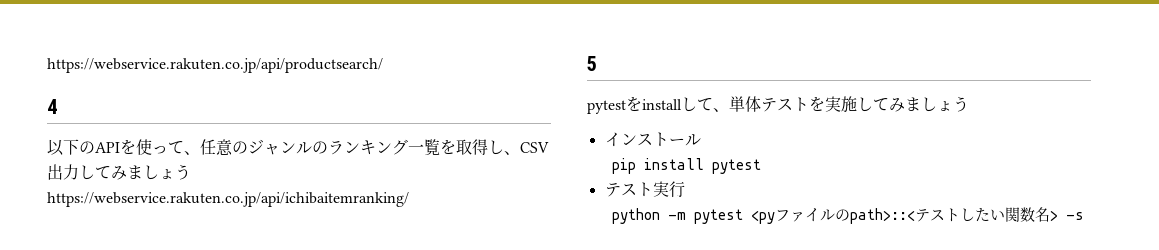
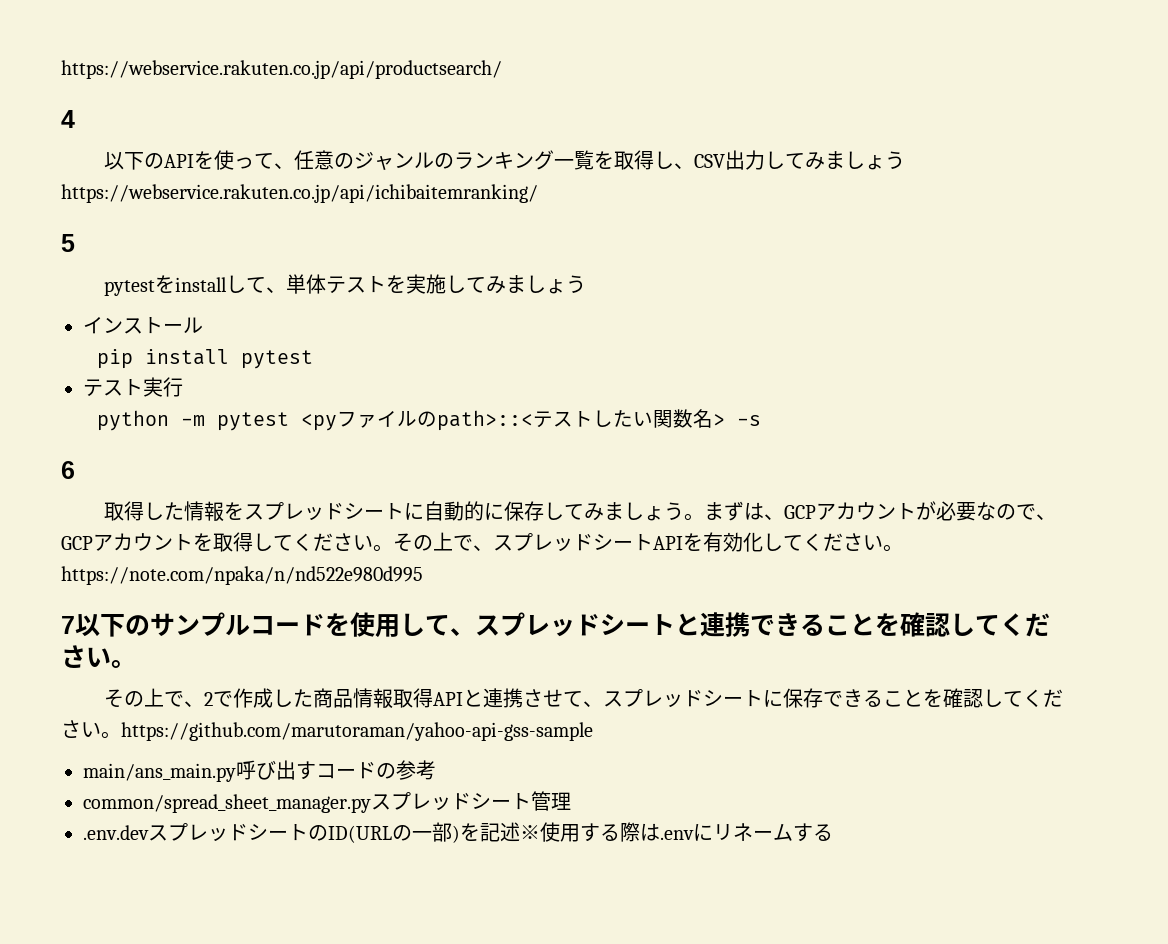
(1084, 216) none -> [61,461,75,479] [104,501,1057,522] [61,532,903,552] [61,566,423,585] [61,612,1050,638] [61,645,136,668] [104,688,1064,709] [61,720,593,741] [83,760,436,782] [83,791,571,813] [83,822,833,843] // 6 // 取得した情報をスプレッドシートに自動的に保存してみましょう。まずは、GCPアカウントが必要なので、GCPアカウントを取得してください。その上で、スプレッドシートAPIを有効化してください。https://note.com/npaka/n/nd522e980d995 // 7以下のサンプルコードを使用して、スプレッドシートと連携できることを確認してください。 // その上で、2で作成した商品情報取得APIと連携させて、スプレッドシートに保存できることを確認してください。https://github.com/marutoraman/yahoo-api-gss-sample // main/ans_main.py呼び出すコードの参考 // common/spread_sheet_manager.pyスプレッドシート管理 // .env.devスプレッドシートのID(URLの一部)を記述※使用する際は.envにリネームする

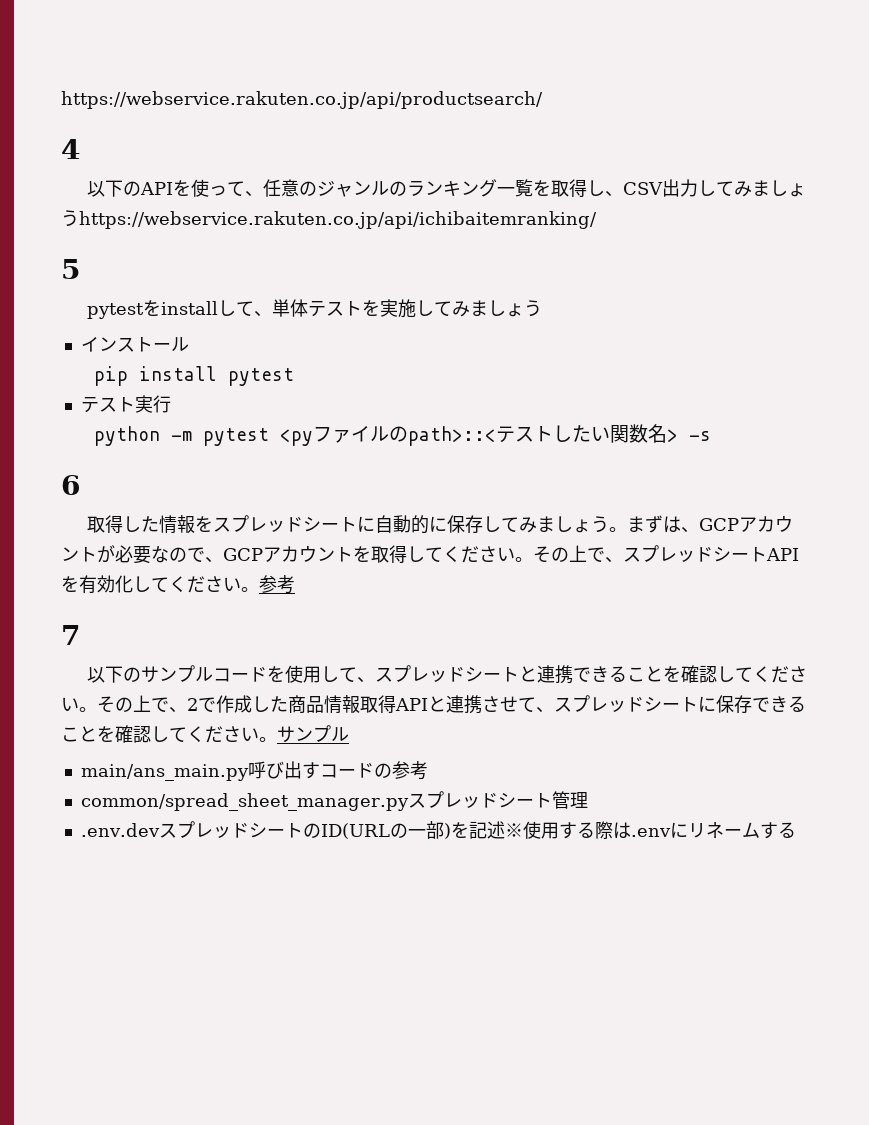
[61,566,423,585] https://note.com/npaka/n/nd522e980d995 -> [259,575,295,594] 参考
(75, 625) none -> (80, 635) //
(136, 664) // -> (97, 709) none
[121,722,593,741] https://github.com/marutoraman/yahoo-api-gss-sample -> [277,725,349,743] サンプル

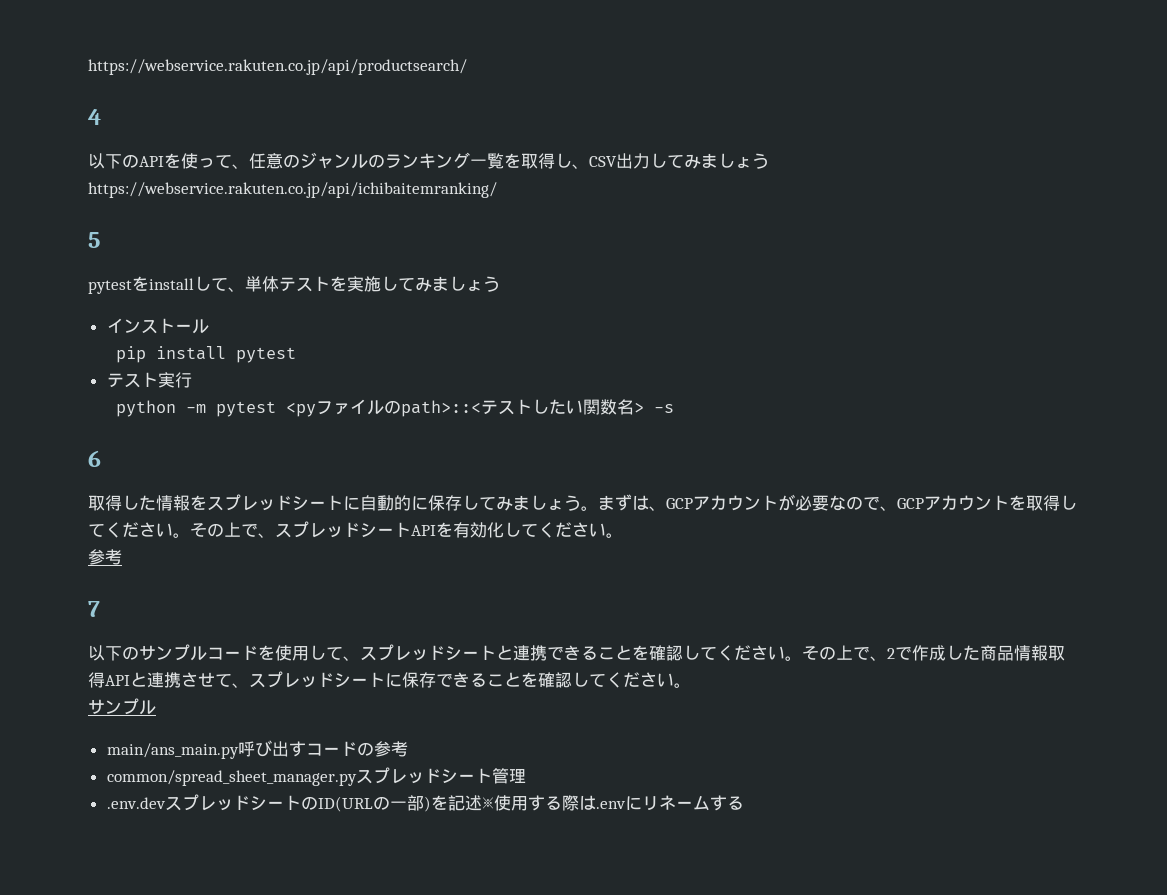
(259, 589) none -> (623, 535) //
(277, 739) none -> (691, 685) //

